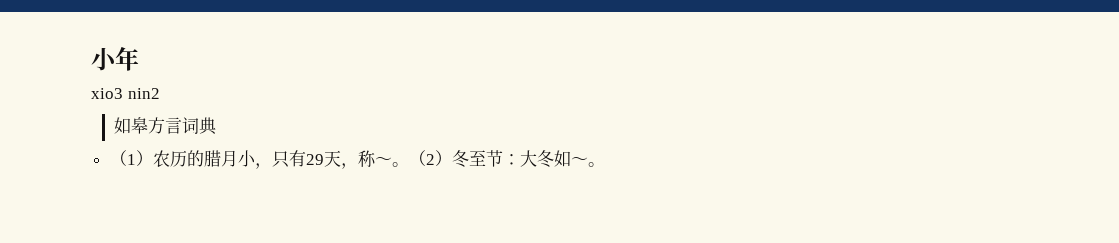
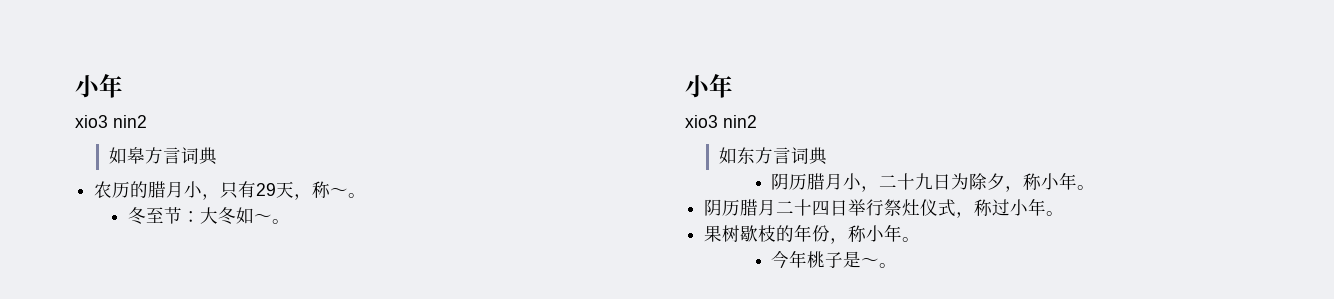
[109,150,153,166] （1） -> (218, 156) none
[408,150,452,166] （2） -> (367, 195) //
(605, 164) none -> [685,73,733,98] [685,115,757,128] [718,147,828,165] [771,172,1096,192] [704,198,1065,218] [704,224,921,244] [771,250,898,269] // 小年 // xio3 nin2 // 如东方言词典 // 阴历腊月小，二十九日为除夕，称小年。 // 阴历腊月二十四日举行祭灶仪式，称过小年。 // 果树歇枝的年份，称小年。 // 今年桃子是～。

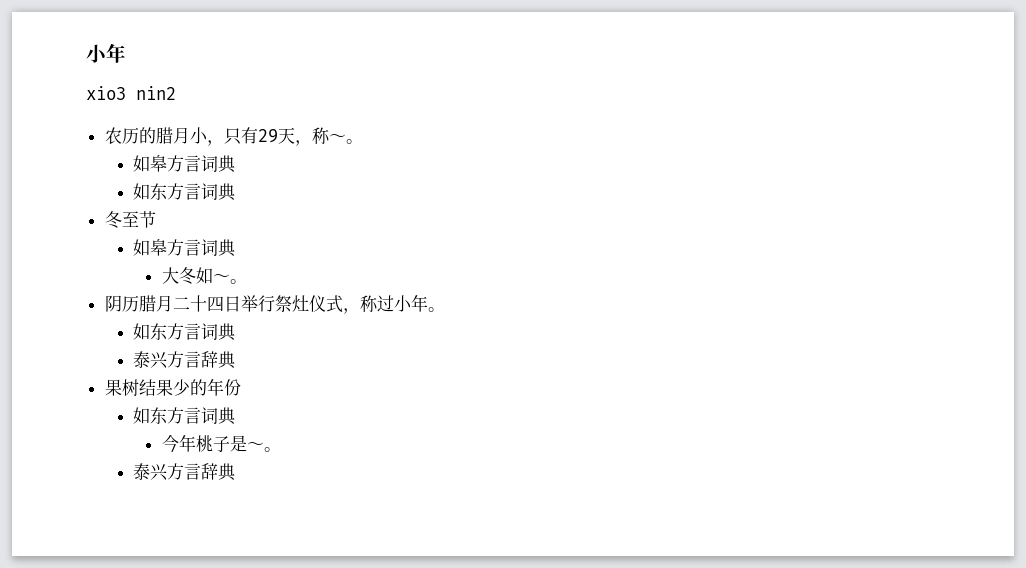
[75,73,123,98] [75,115,147,128] [108,147,218,165] 小年 // xio3 nin2 // 如皋方言词典 -> [86,43,126,63] [86,86,176,100] 小年 // xio3 nin2
[127,207,290,225] [685,73,733,98] [685,115,757,128] [718,147,828,165] [771,172,1078,192] 冬至节：大冬如～。 // 小年 // xio3 nin2 // 如东方言词典 // 阴历腊月小，二十九日为除夕，称小年 -> [133,155,237,173] [133,183,237,201] [104,211,156,229] [133,239,237,257] [161,267,230,285] 如皋方言词典 // 如东方言词典 // 冬至节 // 如皋方言词典 // 大冬如～
(1065, 213) none -> [133,323,237,341] [133,351,237,369] // 如东方言词典 // 泰兴方言辞典
[740,225,777,242] 歇枝 -> [138,379,190,396] 结果少
[830,224,921,244] ，称小年。 -> [133,407,237,425] // 如东方言词典
(898, 265) none -> [133,463,237,481] // 泰兴方言辞典

